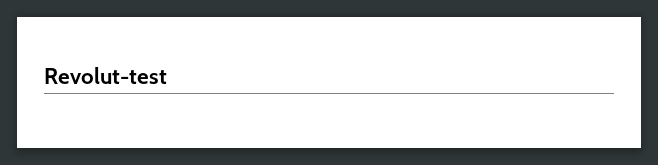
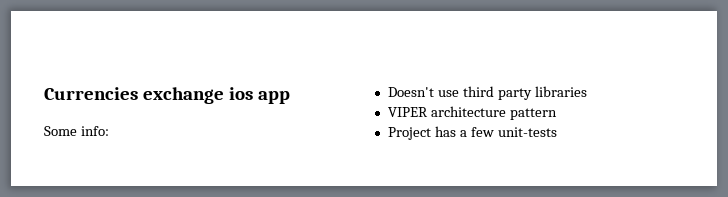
[44,67,167,84] Revolut-test -> [44,87,290,104] [44,126,109,136] [387,86,587,100] [387,106,557,120] [387,126,557,140] Currencies exchange ios app // Some info: // Doesn't use third party libraries // VIPER architecture pattern // Project has a few unit-tests

